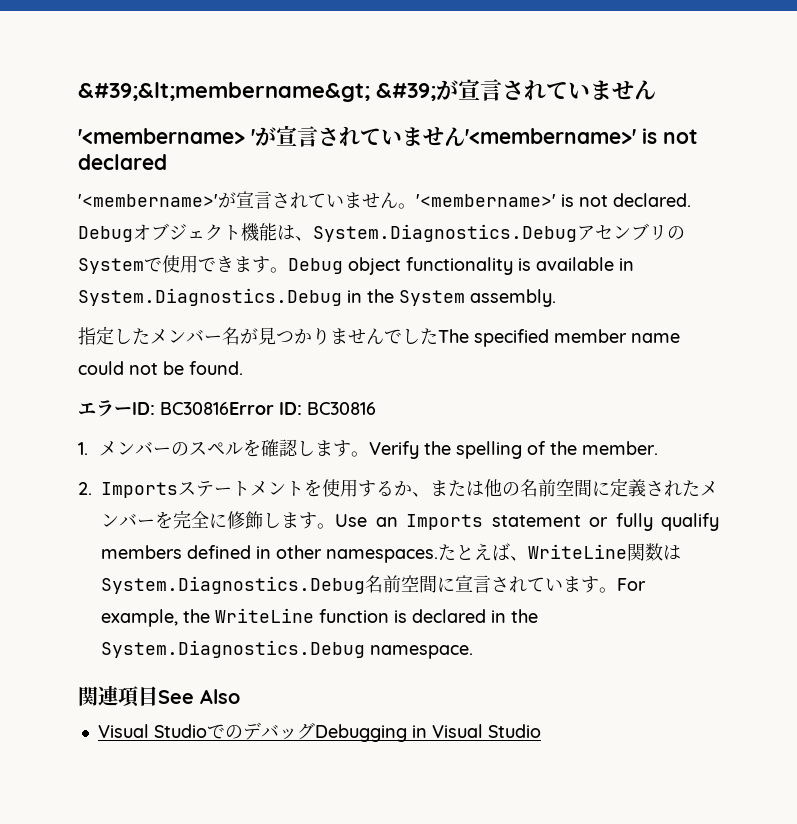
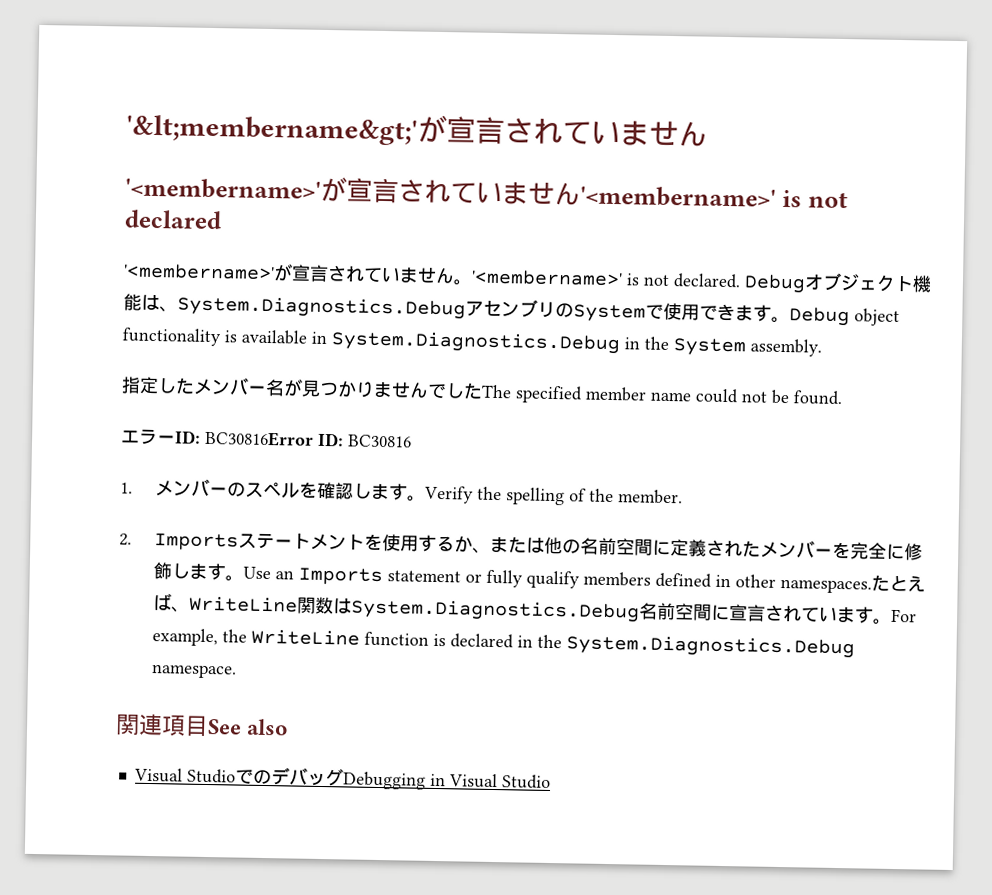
[78,82,436,102] &#39;&lt;membername&gt; &#39; -> [126,114,418,146] '&lt;membername&gt;'
[78,128,255,144] '<membername> ' -> [125,177,321,200] '<membername>'
[200,689,240,704] Also -> [246,718,289,736] also

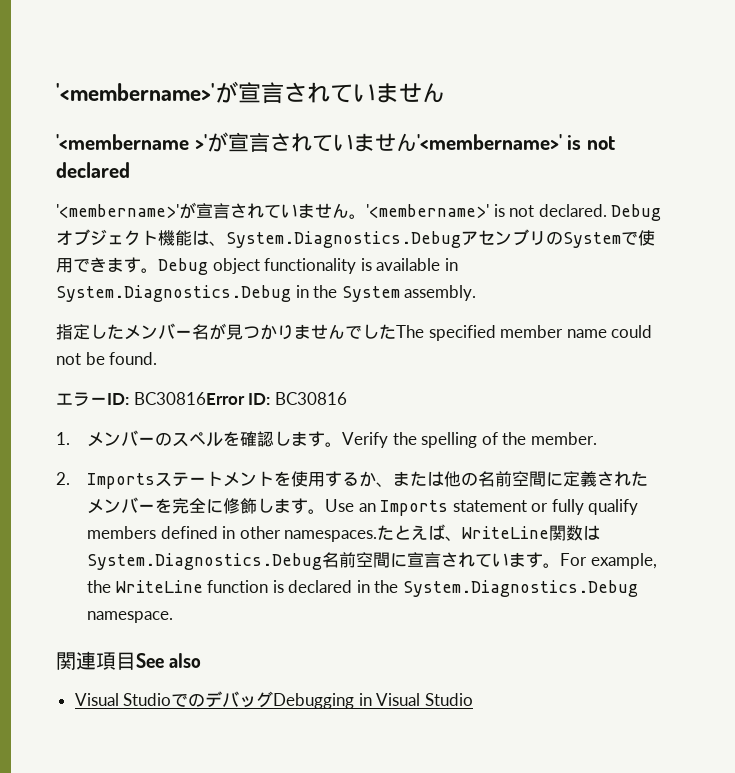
[126,114,418,146] '&lt;membername&gt;' -> [56,83,215,101] '<membername>'
[125,177,321,200] '<membername>' -> [56,134,207,150] '<membername >'

